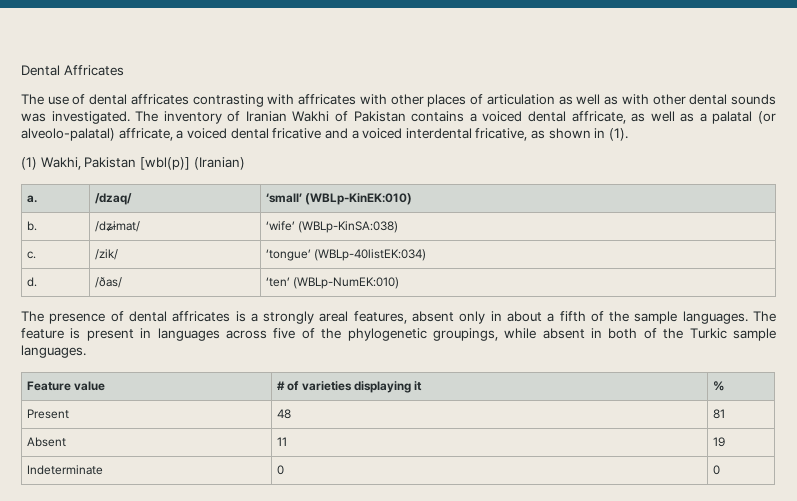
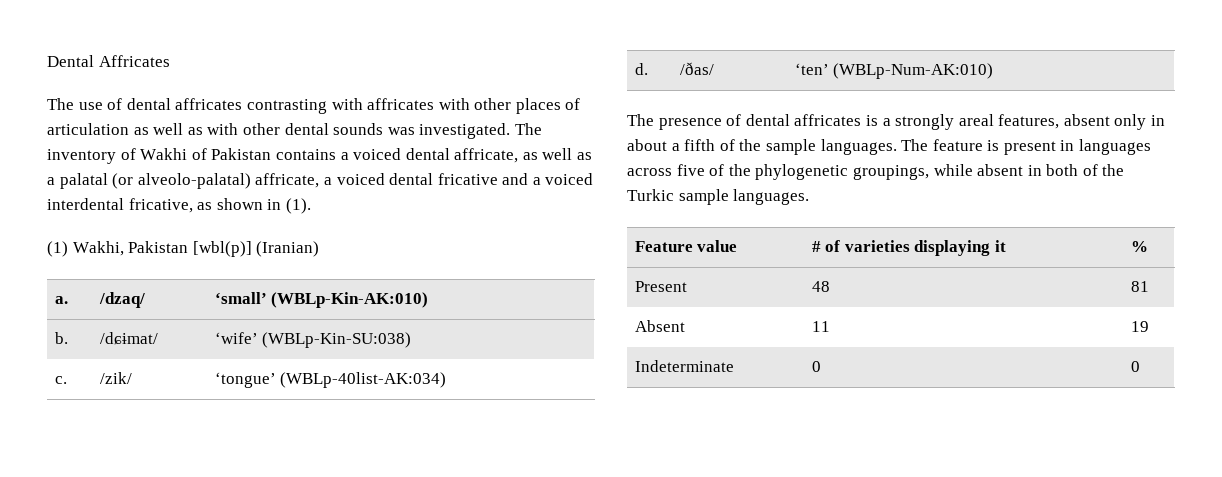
[245,111,287,122] Iranian -> (136, 154) none
[305,193,413,205] (WBLp-KinEK:010) -> [271,292,429,308] (WBLp-Kin-AK:010)
[95,221,141,232] /dʑɨmat/ -> [99,332,158,345] /dɕɨmat/
[298,221,399,233] (WBLp-KinSA:038) -> [262,332,412,348] (WBLp-Kin-SU:038)
[314,249,427,261] (WBLp-40listEK:034) -> [280,372,447,388] (WBLp-40list-AK:034)
[293,277,400,289] (WBLp-NumEK:010) -> [833,63,994,79] (WBLp-Num-AK:010)

